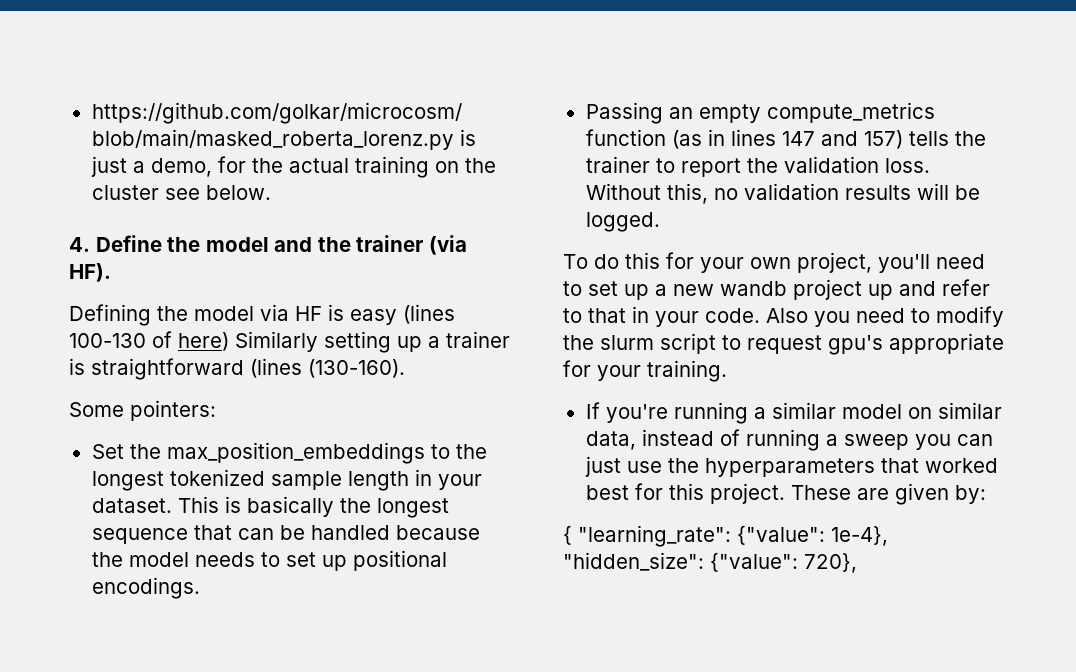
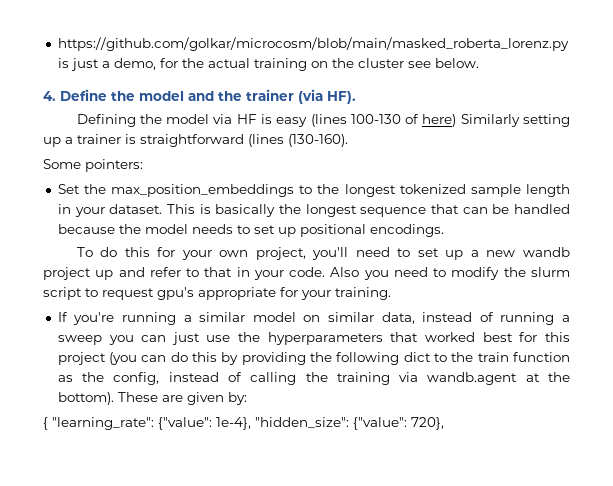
[585,102,935,124] [585,129,986,149] [585,156,930,177] [585,183,980,204] [585,212,660,232] // Passing an empty compute_metrics function (as in lines 147 and 157) tells the trainer to report the validation loss. Without this, no validation results will be logged. -> (444, 230) none
[709,483,785,504] project. -> [57,352,571,365] [57,372,571,385] [57,392,114,405] project (you can do this by providing the following dict to the train function as the config, instead of calling the training via wandb.agent at the bottom).

